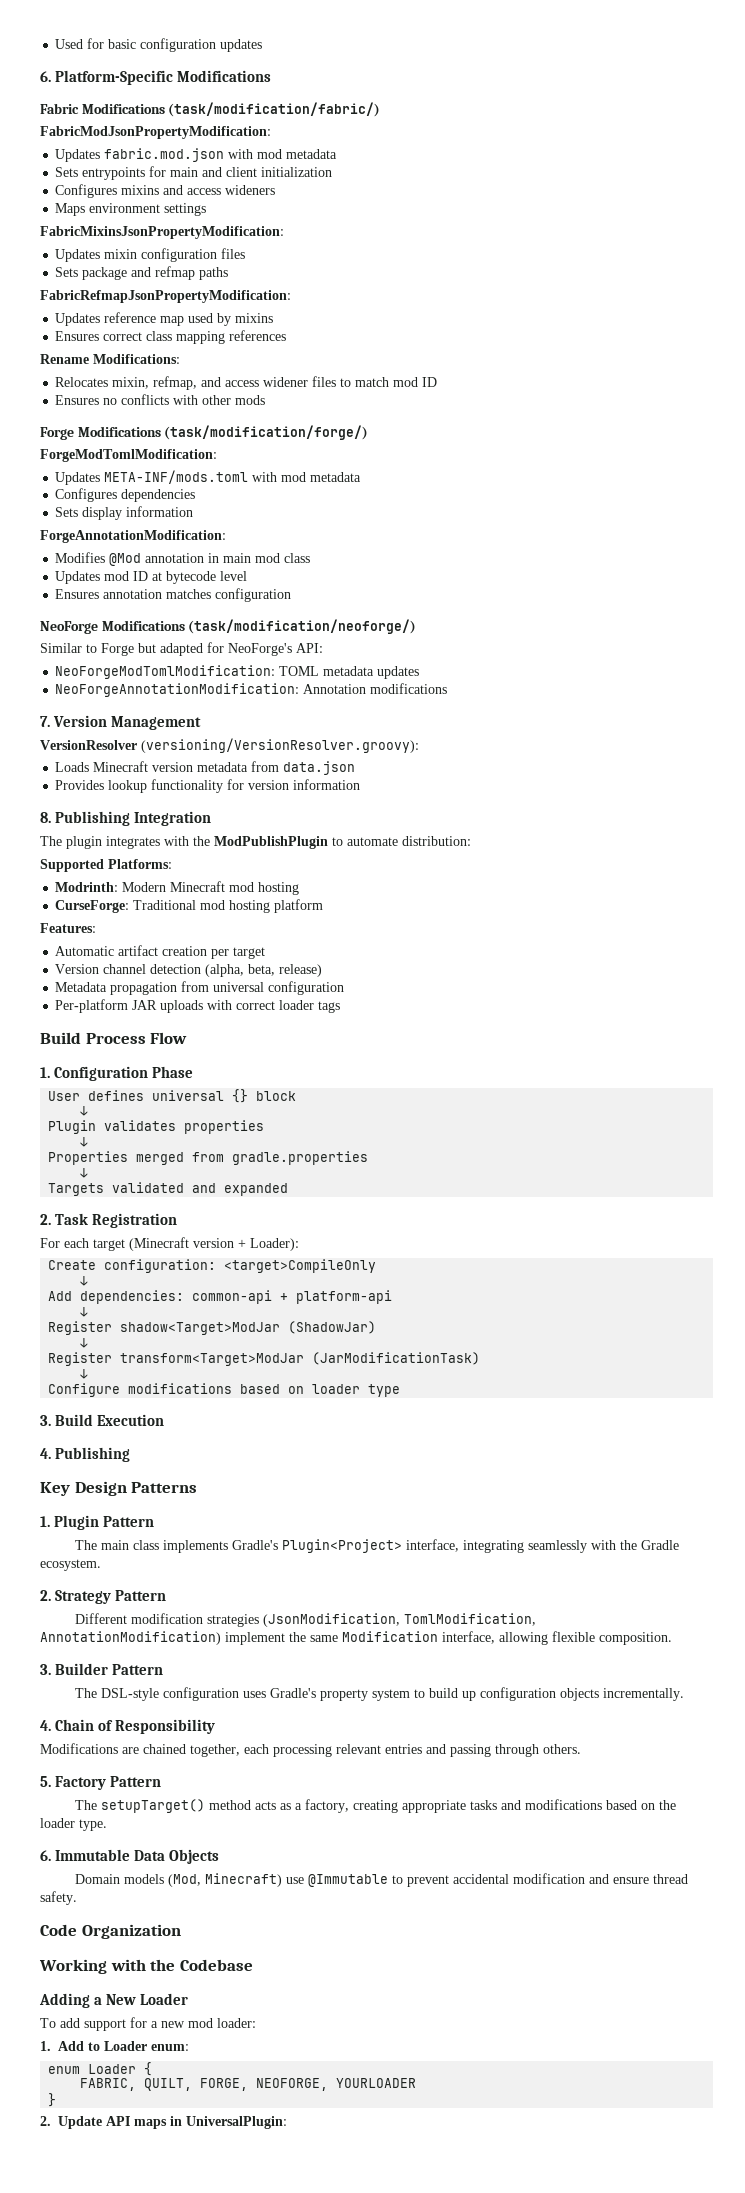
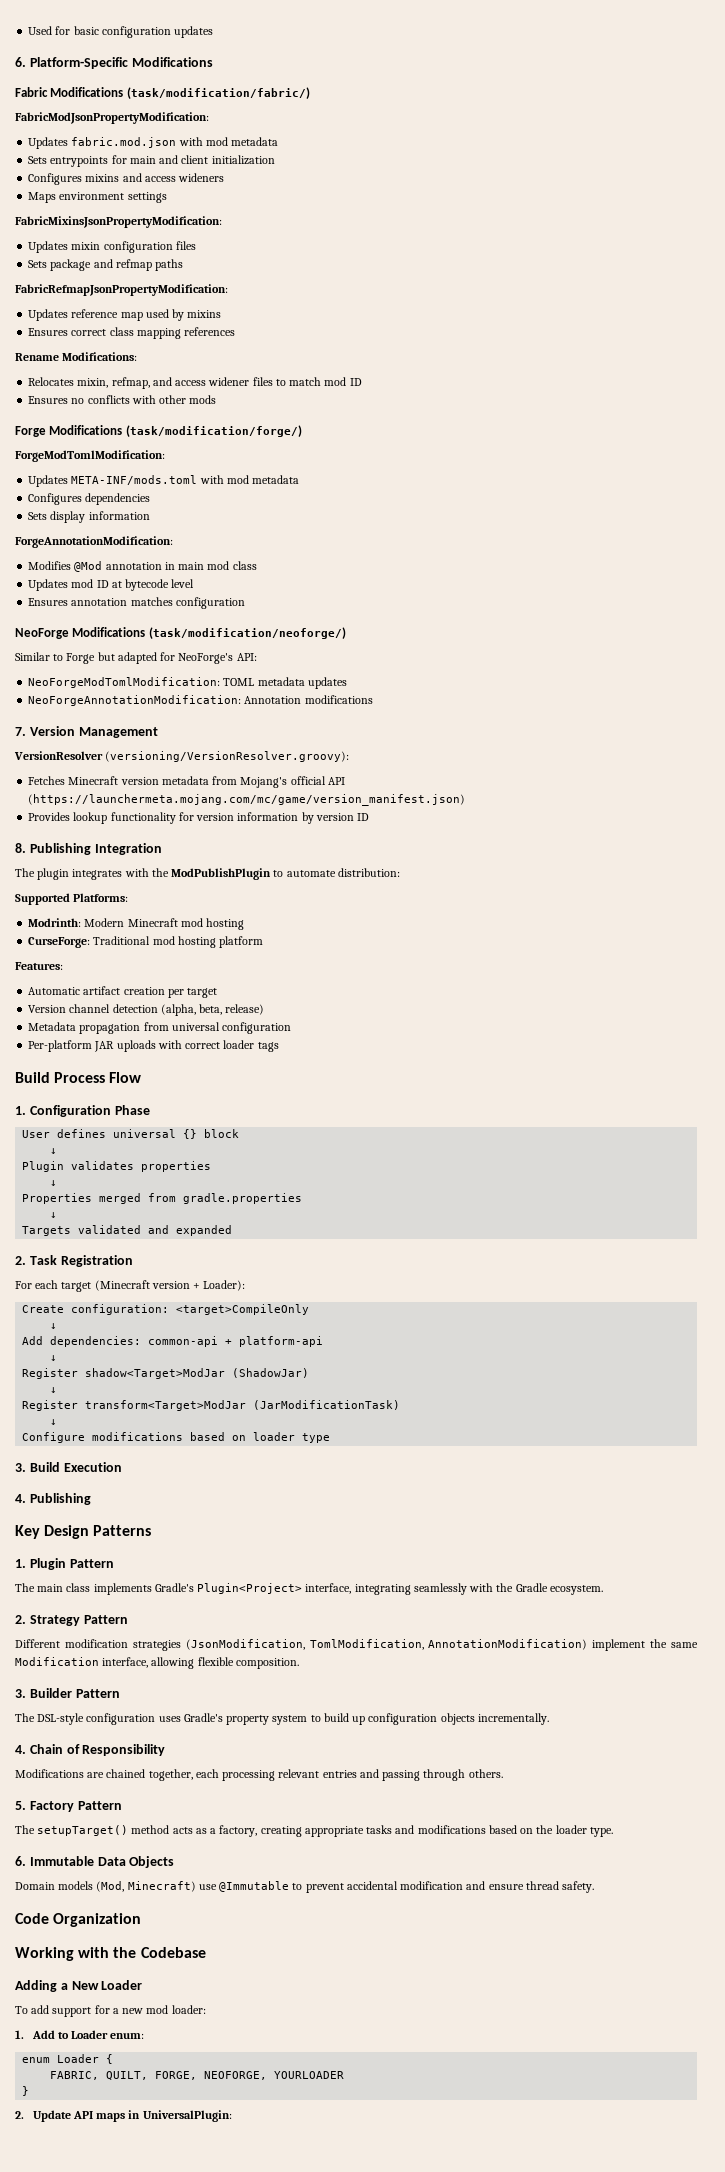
[55,762,90,772] Loads -> [28,776,66,785] Fetches
[283,761,356,775] data.json -> [240,776,345,788] [28,794,466,806] Mojang's official API (https://launchermeta.mojang.com/mc/game/version_manifest.json)
(361, 784) none -> [301,812,370,824] by version ID

